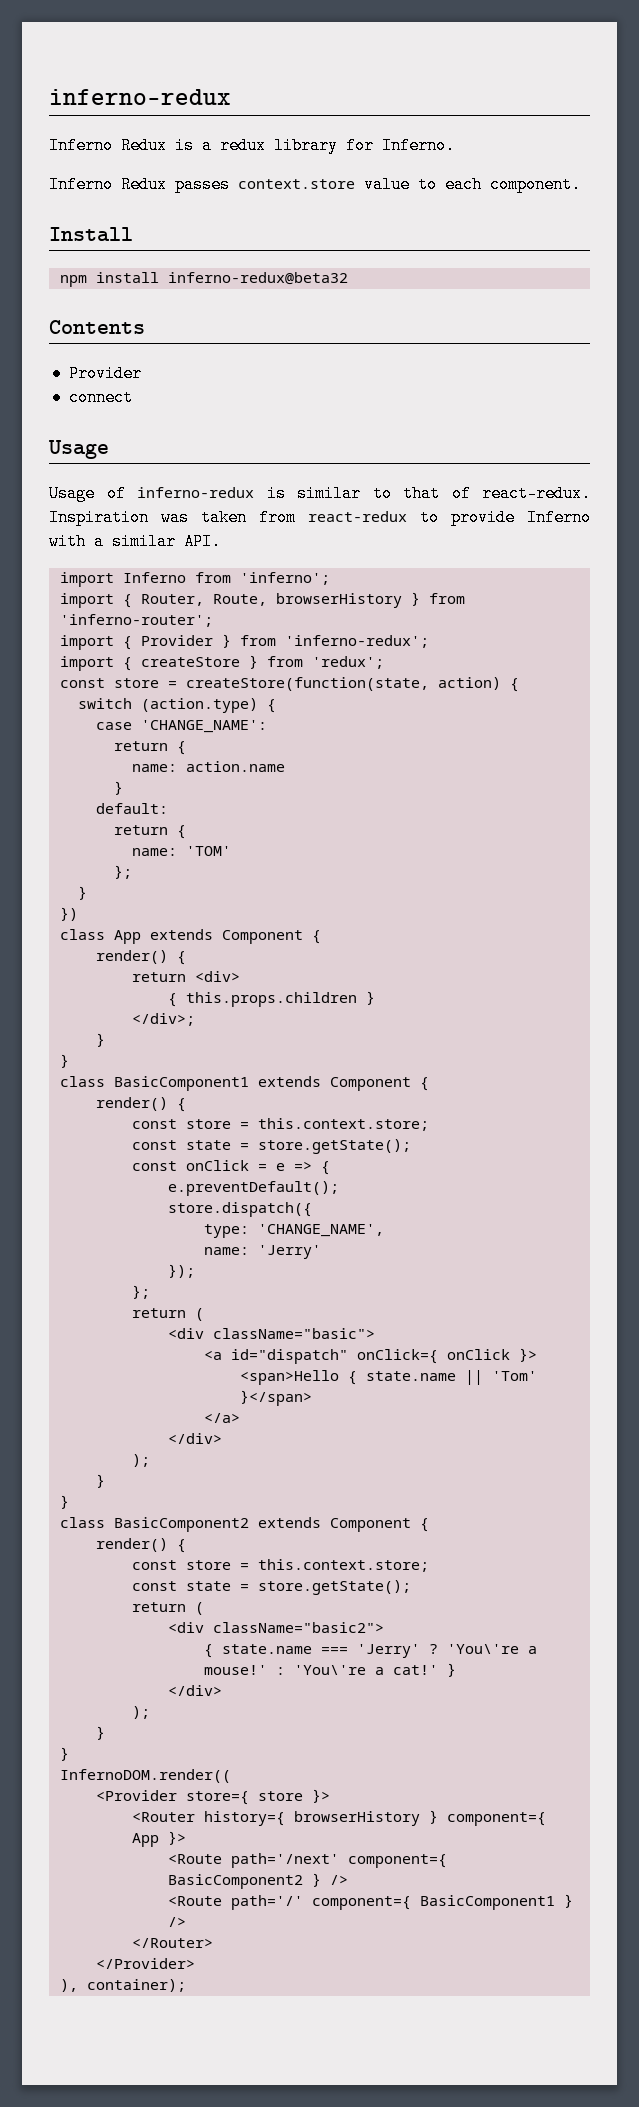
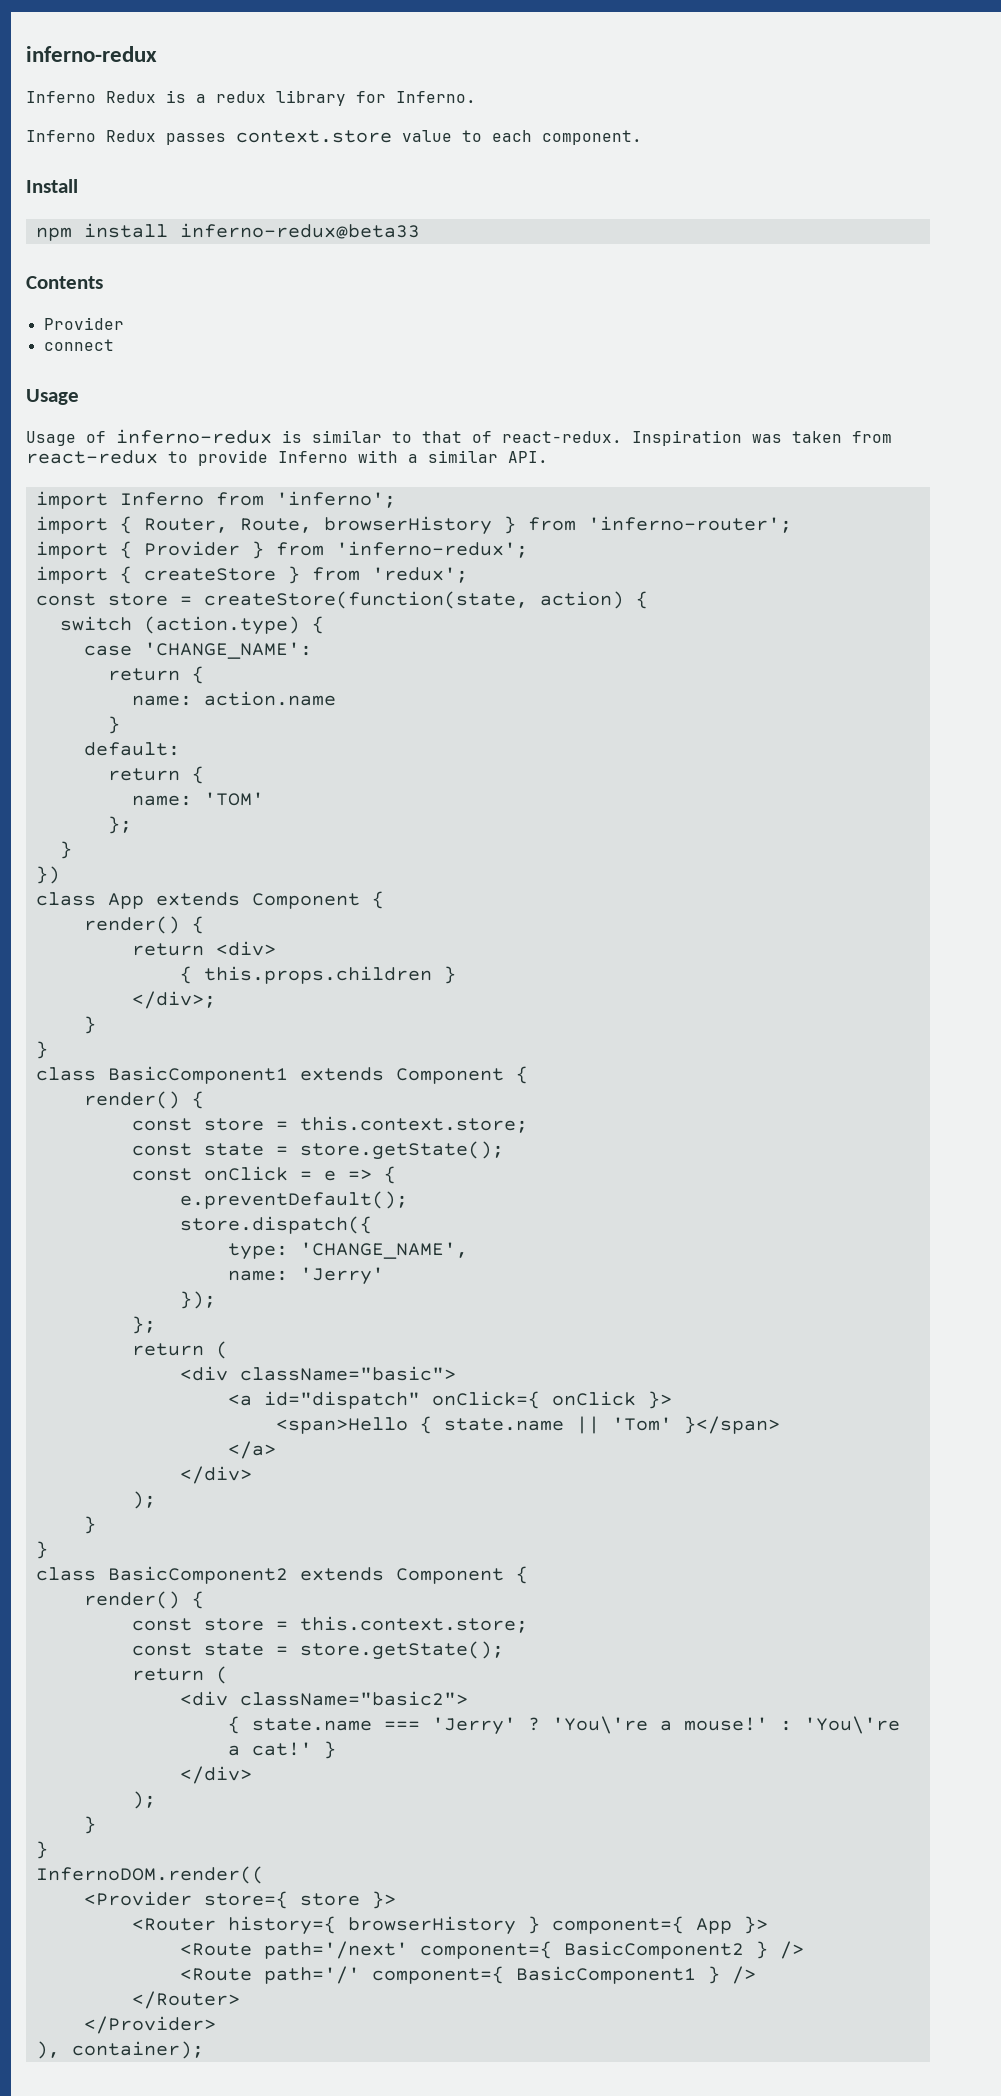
[167,272,348,285] inferno-redux@beta32 -> [179,223,420,239] inferno-redux@beta33

